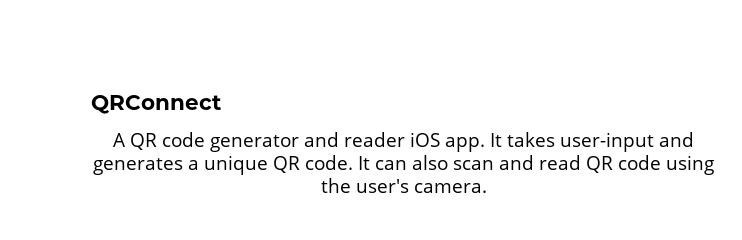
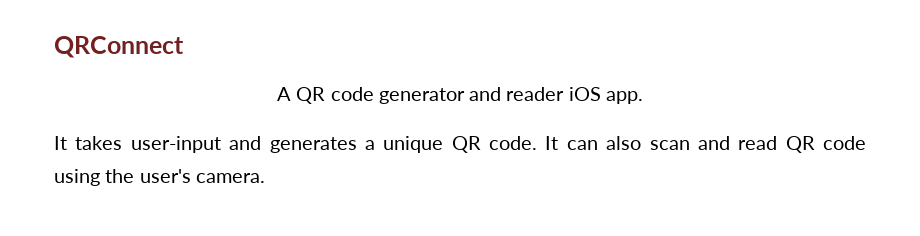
(485, 144) none -> (643, 97) //

